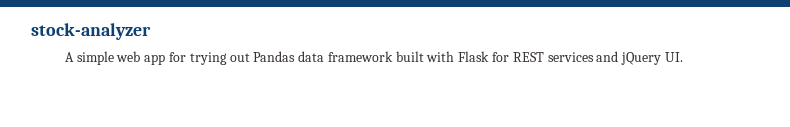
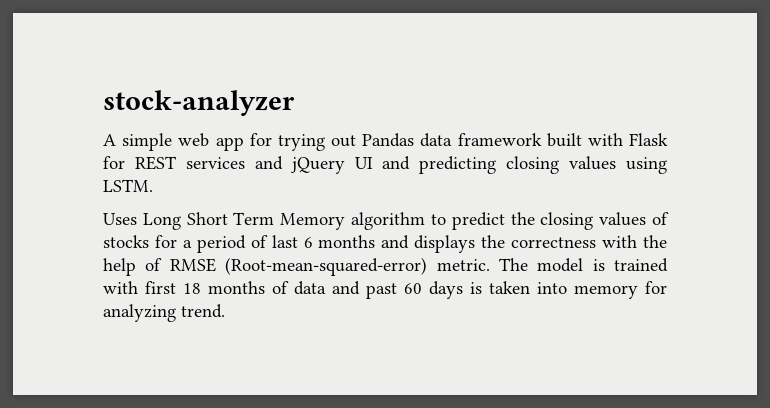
[664,52,683,62] UI. -> [354,156,667,174] [103,179,153,192] [103,212,669,230] [103,235,667,253] [103,257,668,276] [103,281,667,299] [103,304,225,322] UI and predicting closing values using LSTM. // Uses Long Short Term Memory algorithm to predict the closing values of stocks for a period of last 6 months and displays the correctness with the help of RMSE (Root-mean-squared-error) metric. The model is trained with first 18 months of data and past 60 days is taken into memory for analyzing trend.

